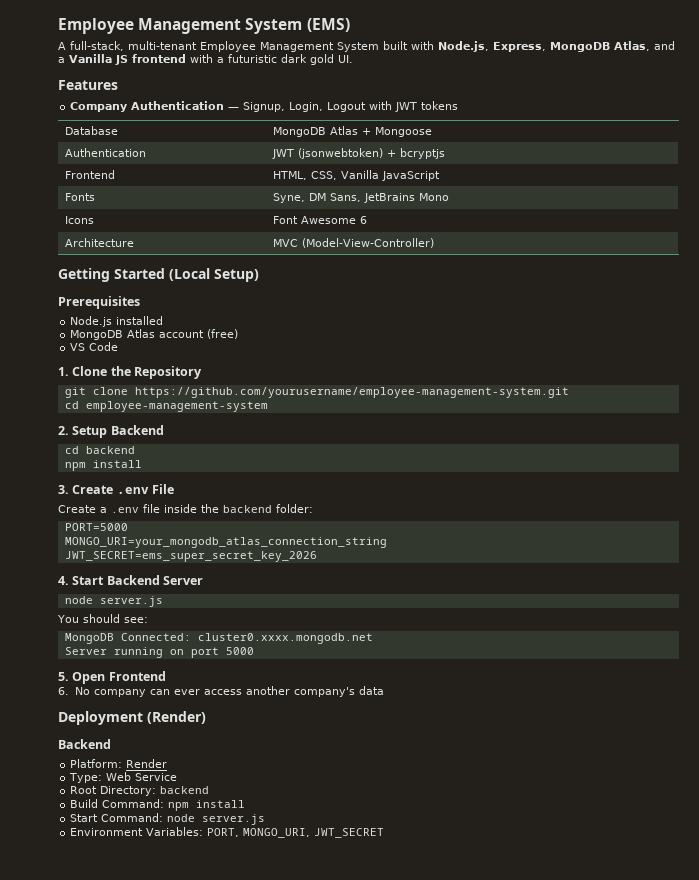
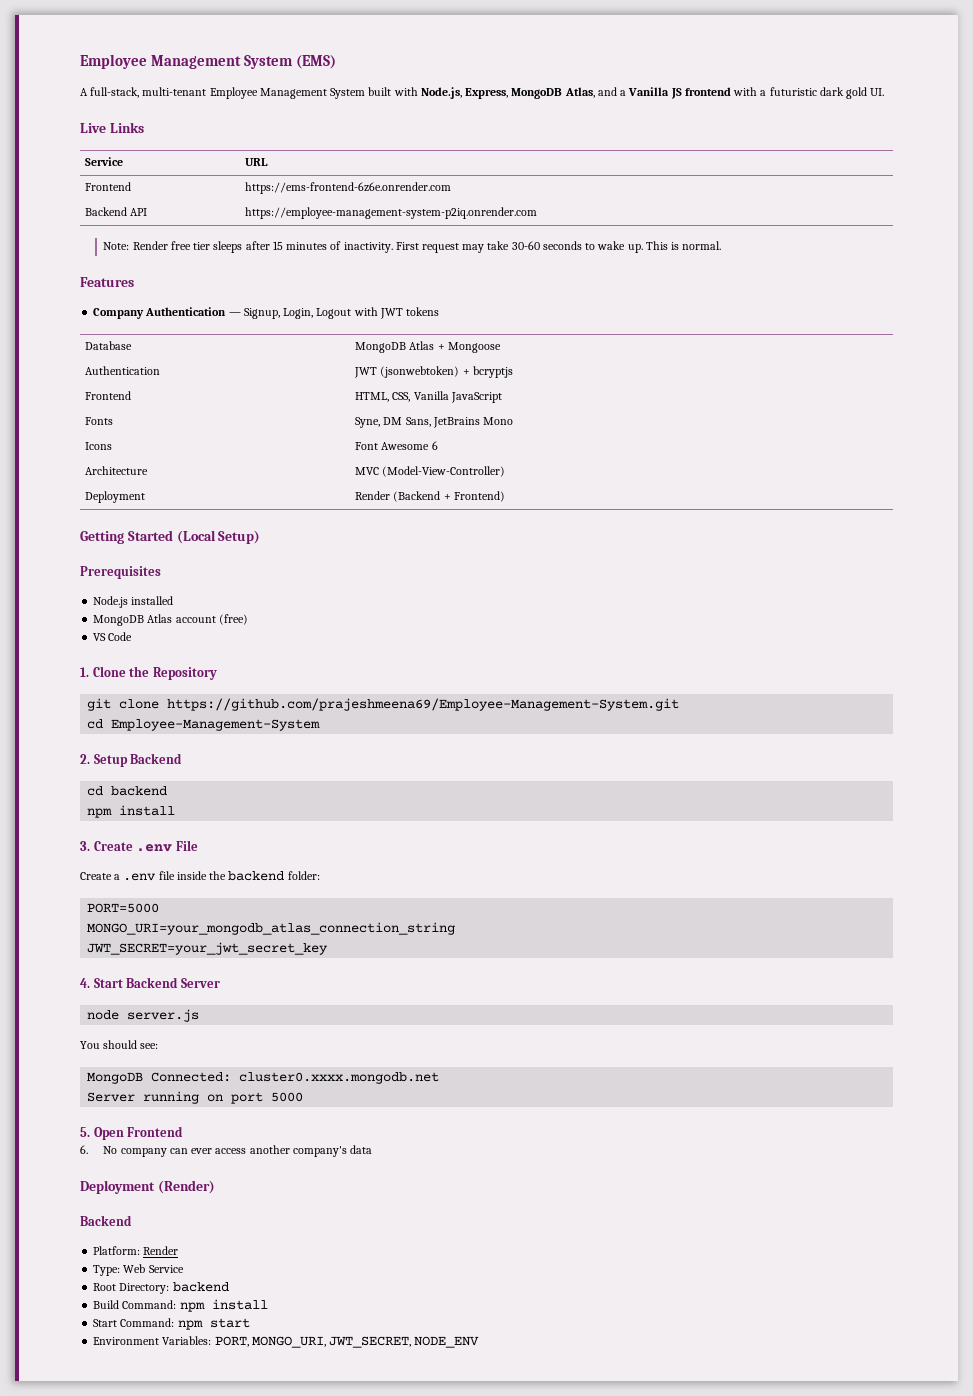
(353, 59) none -> [80,122,144,133] [85,157,124,166] [245,158,269,166] [85,182,132,191] [245,182,452,194] [85,207,148,216] [245,207,538,219] [103,241,722,253] // Live Links // Service | URL // Frontend | https://ems-frontend-6z6e.onrender.com // Backend API | https://employee-management-system-p2iq.onrender.com // Note: Render free tier sleeps after 15 minutes of inactivity. First request may take 30-60 seconds to wake up. This is normal.
(435, 243) none -> [85,491,146,503] [355,491,505,502] // Deployment | Render (Backend + Frontend)
[134,387,569,398] [64,401,268,412] https://github.com/yourusername/employee-management-system.git // cd employee-management-system -> [167,698,680,711] [87,719,321,731] https://github.com/prajeshmeena69/Employee-Management-System.git // cd Employee-Management-System
[64,551,317,562] JWT_SECRET=ems_super_secret_key_2026 -> [87,942,329,955] JWT_SECRET=your_jwt_secret_key
[167,814,266,825] node server.js -> [177,1318,250,1330] npm start
[314,828,385,838] JWT_SECRET -> [329,1336,480,1348] JWT_SECRET, NODE_ENV

